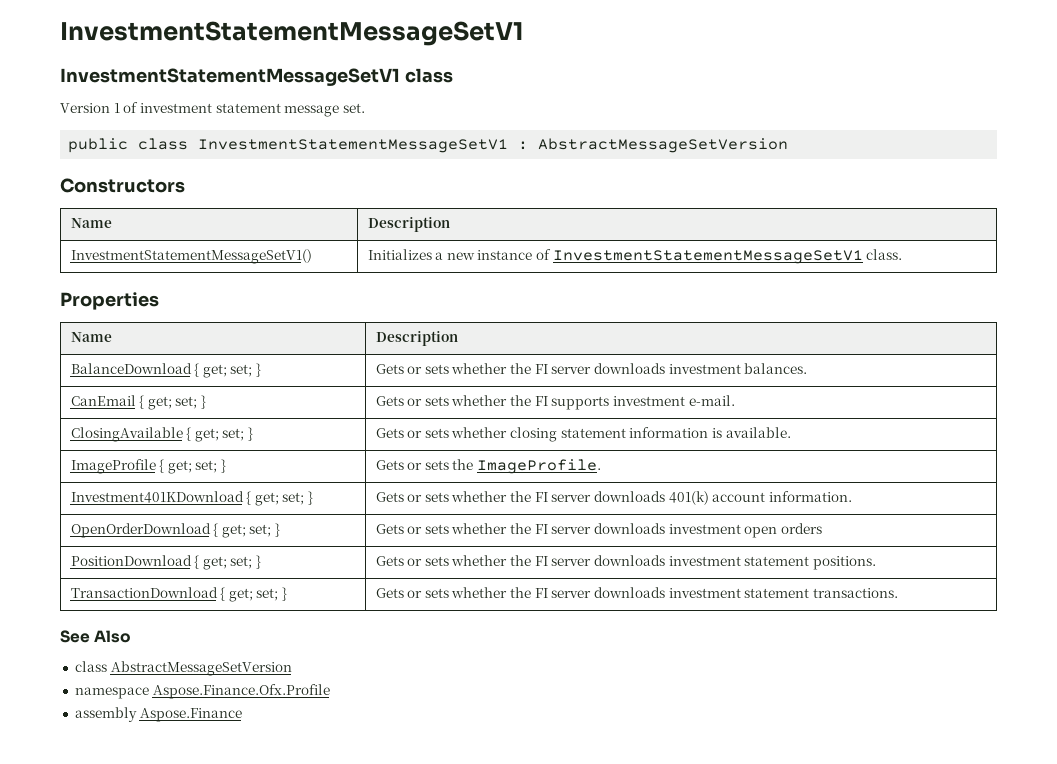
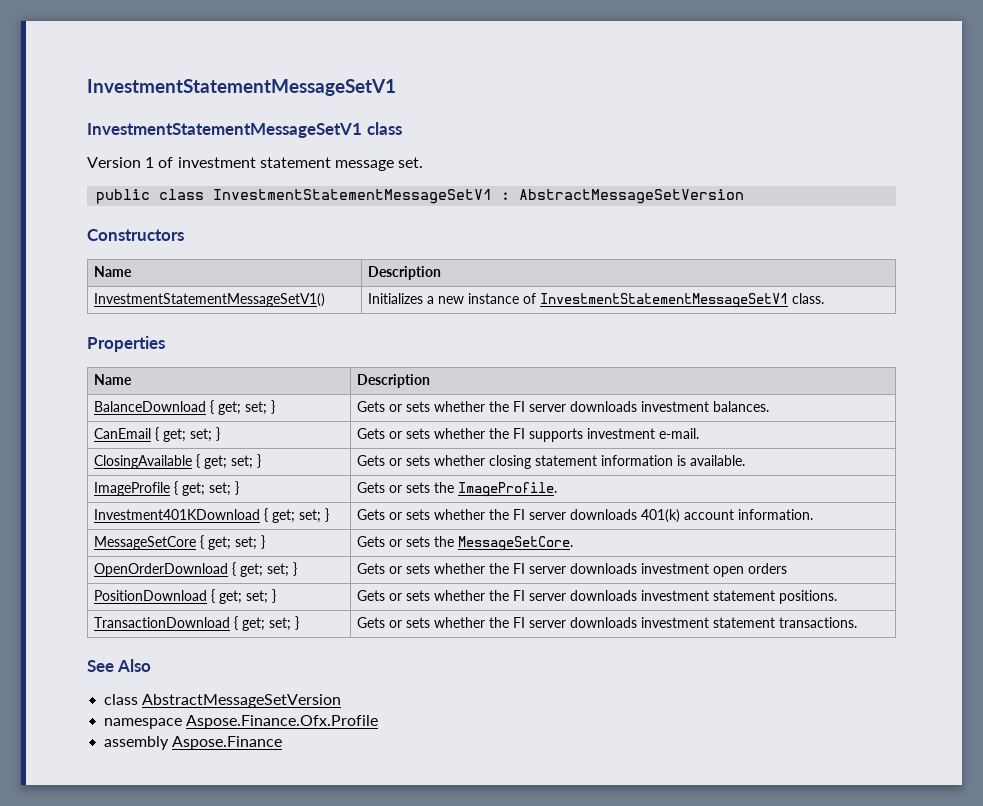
(852, 496) none -> [93,535,265,550] [356,536,573,551] // MessageSetCore { get; set; } | Gets or sets the MessageSetCore.

